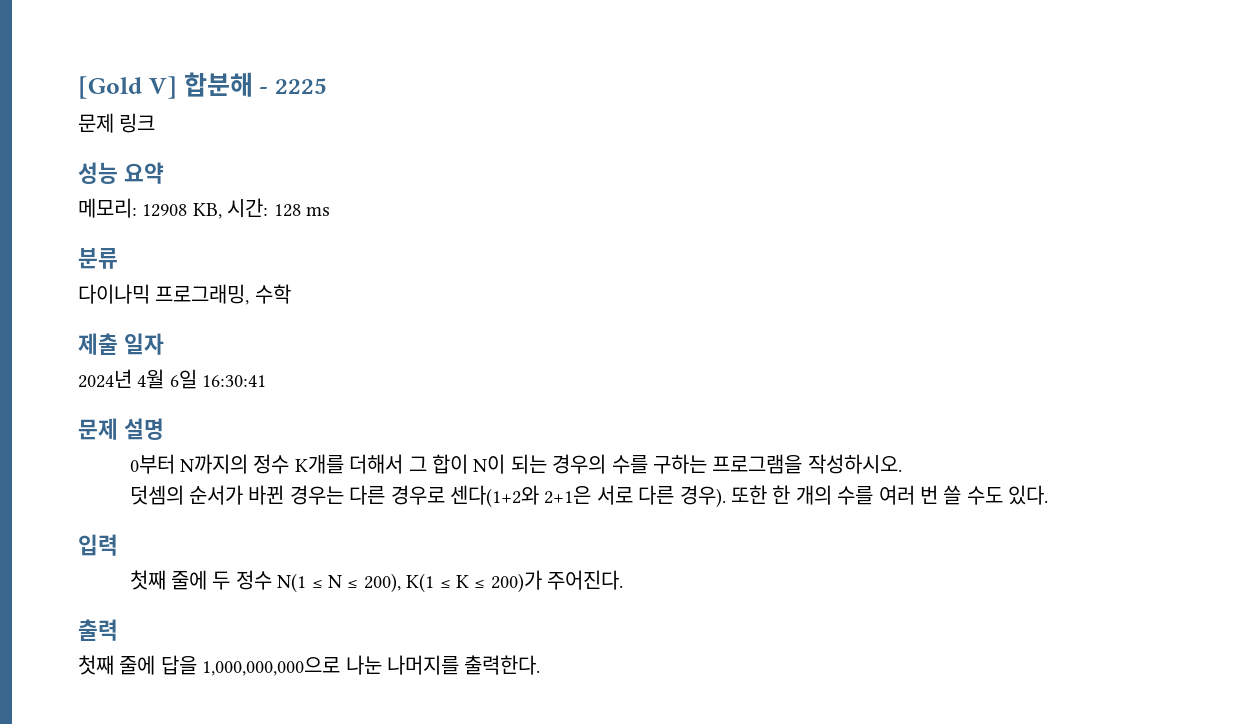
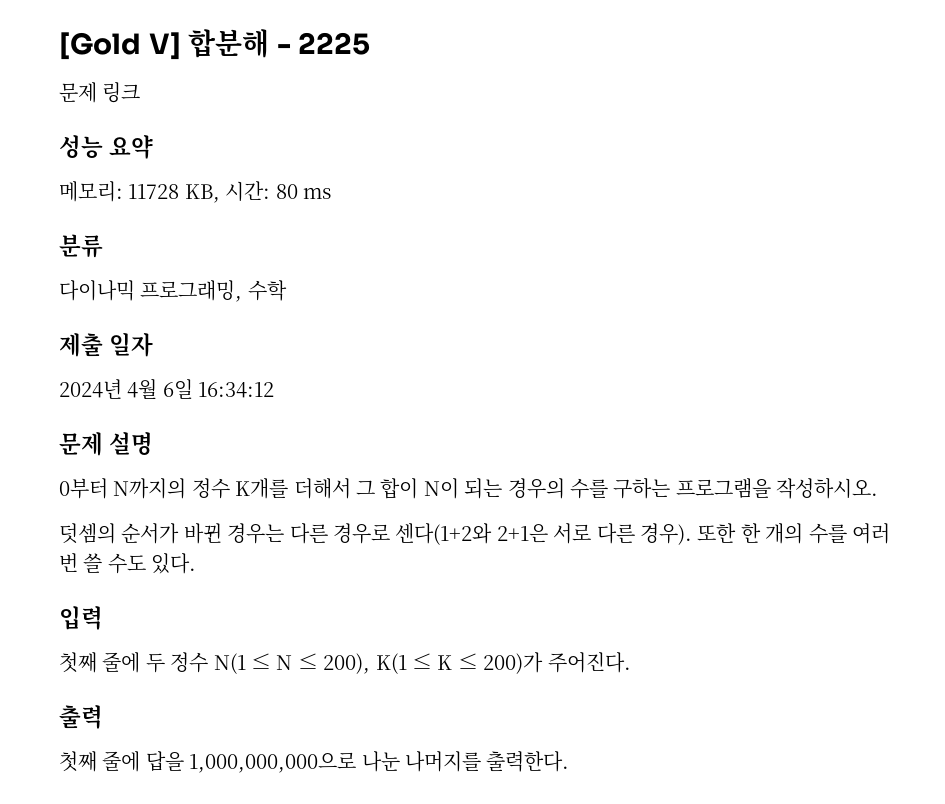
[142,204,188,217] 12908 -> [128,184,180,199] 11728
[273,204,301,217] 128 -> [275,184,298,199] 80
[202,375,267,387] 16:30:41 -> [198,382,275,398] 16:34:12

